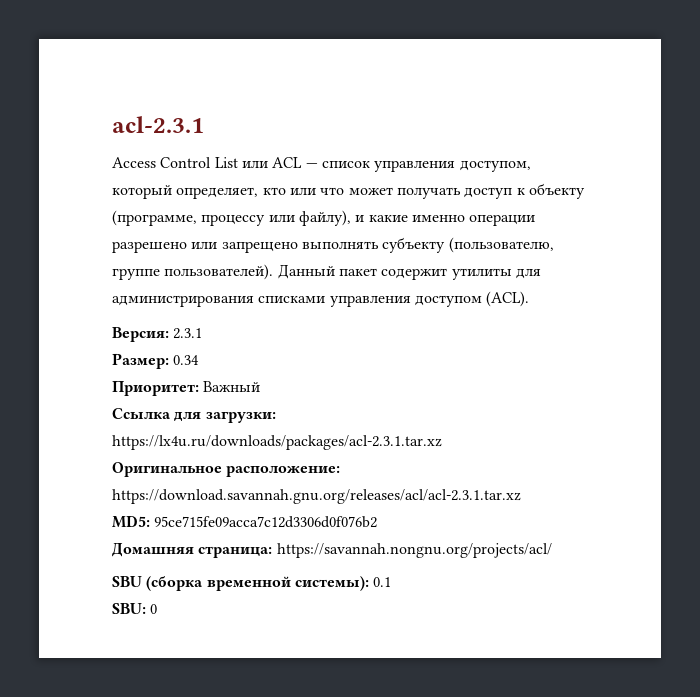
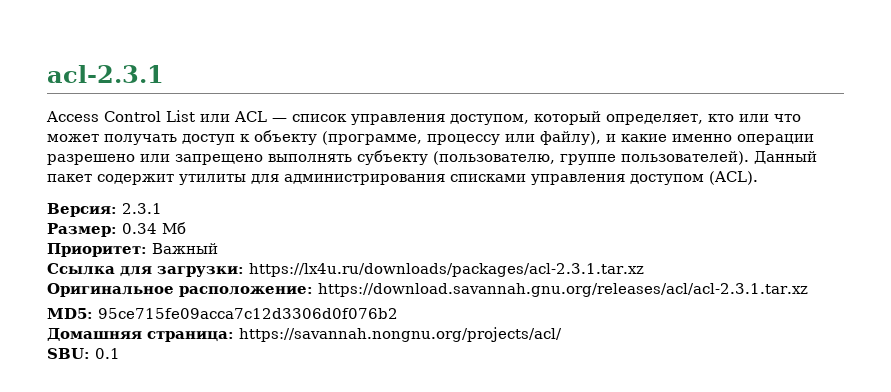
(200, 360) none -> [162,222,186,234] Мб
[112,576,369,591] SBU (сборка временной системы): -> [47,348,90,359] SBU:
[112,603,158,614] // SBU: 0 -> (120, 353) none

